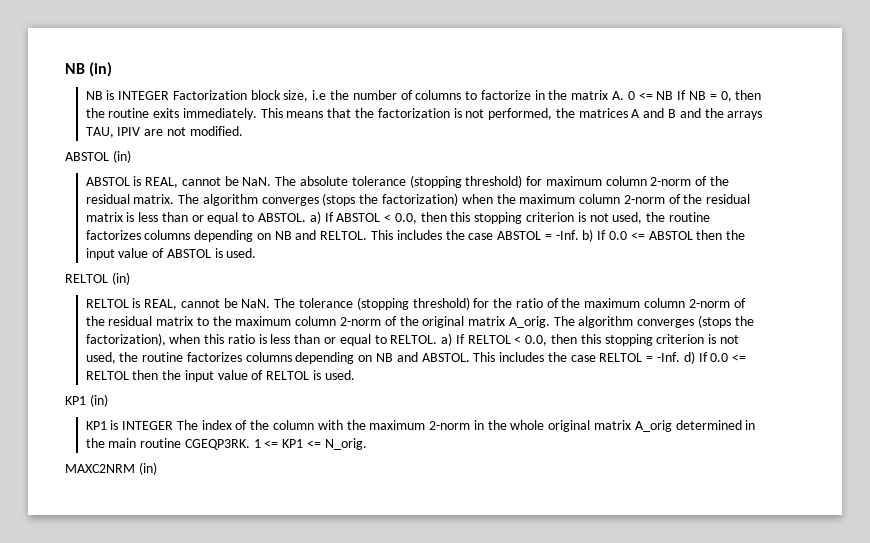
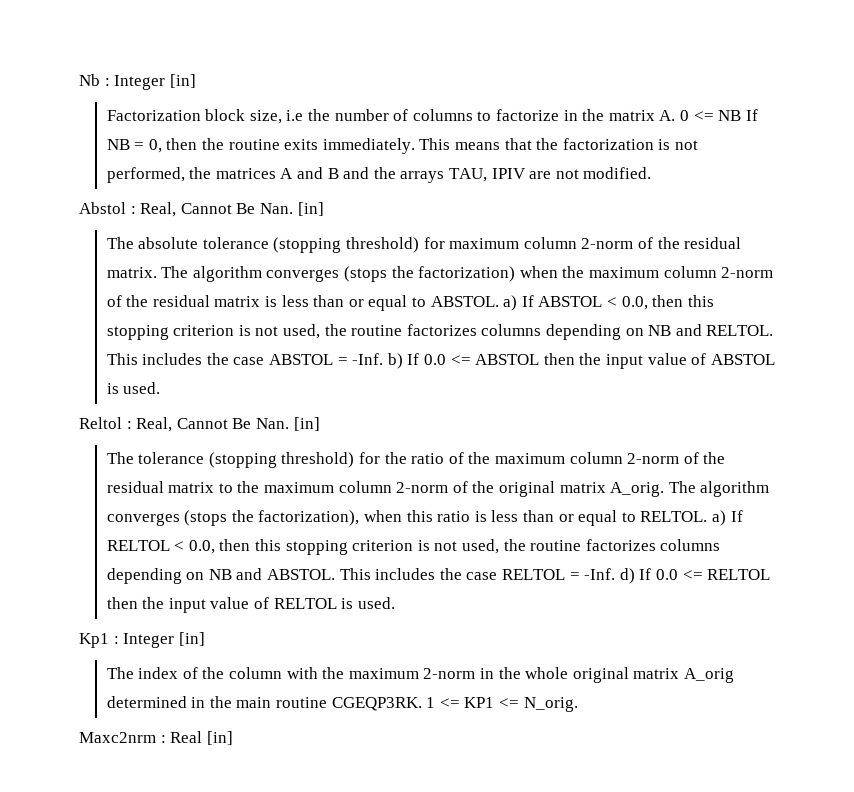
[65,62,113,77] [85,90,170,100] NB (in) // NB is INTEGER -> [79,74,196,90] Nb : Integer [in] //
[65,150,131,163] [85,176,272,188] ABSTOL (in) // ABSTOL is REAL, cannot be NaN. -> [79,202,324,217] Abstol : Real, Cannot Be Nan. [in] //
[65,272,130,285] [85,298,271,310] RELTOL (in) // RELTOL is REAL, cannot be NaN. -> [79,417,320,432] Reltol : Real, Cannot Be Nan. [in] //
[65,394,108,407] [85,420,174,430] KP1 (in) // KP1 is INTEGER -> [79,632,205,648] Kp1 : Integer [in] //
[65,462,157,475] MAXC2NRM (in) -> [79,731,233,745] Maxc2nrm : Real [in]

